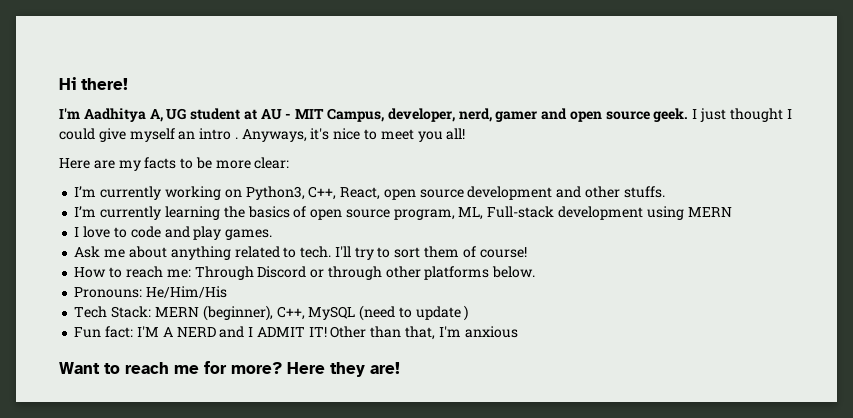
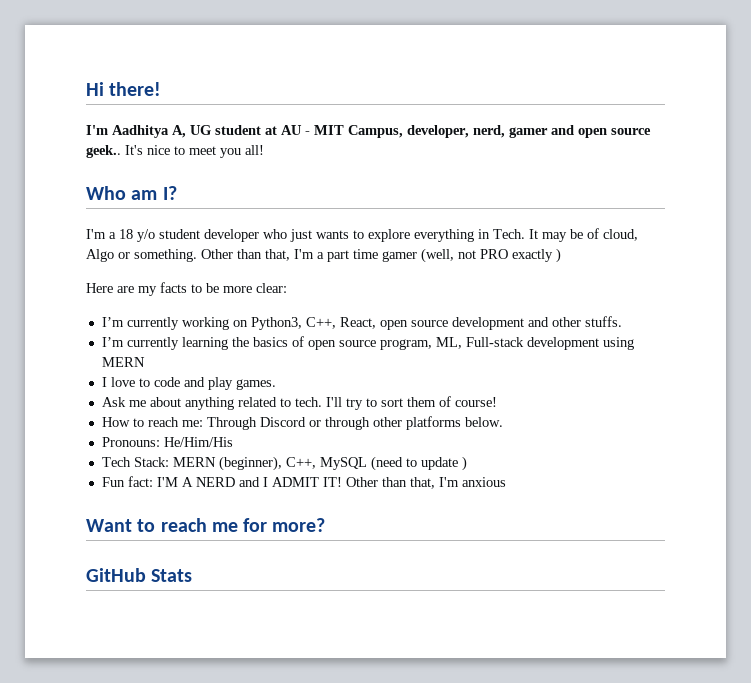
[653,108,792,122] [59,128,330,142] geek. I just thought I could give myself an intro . Anyways, it's -> [86,145,143,158] geek.. It's
(466, 134) none -> [86,186,177,200] [86,228,638,242] [86,248,561,263] // Who am I? // I'm a 18 y/o student developer who just wants to explore everything in Tech. It may be of cloud, Algo or something. Other than that, I'm a part time gamer (well, not PRO exactly )
[287,362,400,377] Here they are! -> [86,568,193,582] // GitHub Stats

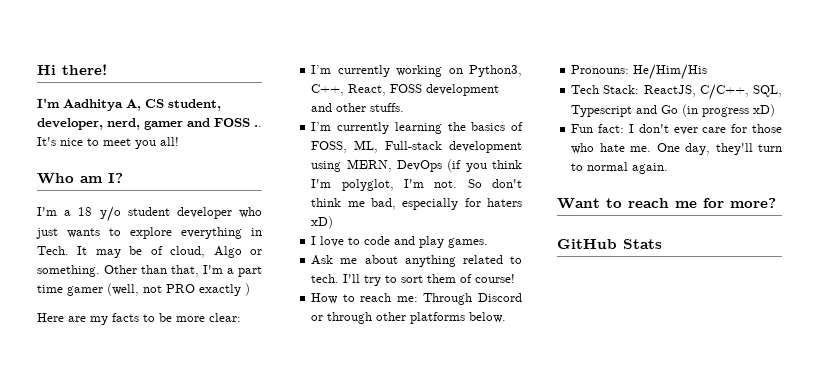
[190,125,403,138] UG student at AU - MIT Campus, -> [145,99,221,111] CS student,
[578,128,651,138] [86,145,121,158] open source geek.. -> [214,118,262,127] FOSS ..
[379,320,448,330] open source -> [390,84,423,93] FOSS
[307,339,432,350] open source program, -> [311,141,348,153] FOSS,
[101,357,145,367] MERN -> [346,159,522,172] [311,179,522,191] [311,198,522,210] [311,216,334,229] MERN, DevOps (if you think I'm polyglot, I'm not. So don't think me bad, especially for haters xD)
[172,456,467,471] [101,476,506,489] MERN (beginner), C++, MySQL (need to update ) // Fun fact: I'M A NERD and I ADMIT IT! Other than that, I'm anxious -> [643,84,782,100] [571,104,776,117] [571,124,782,135] [571,143,782,155] [571,162,669,174] ReactJS, C/C++, SQL, Typescript and Go (in progress xD) // Fun fact: I don't ever care for those who hate me. One day, they'll turn to normal again.

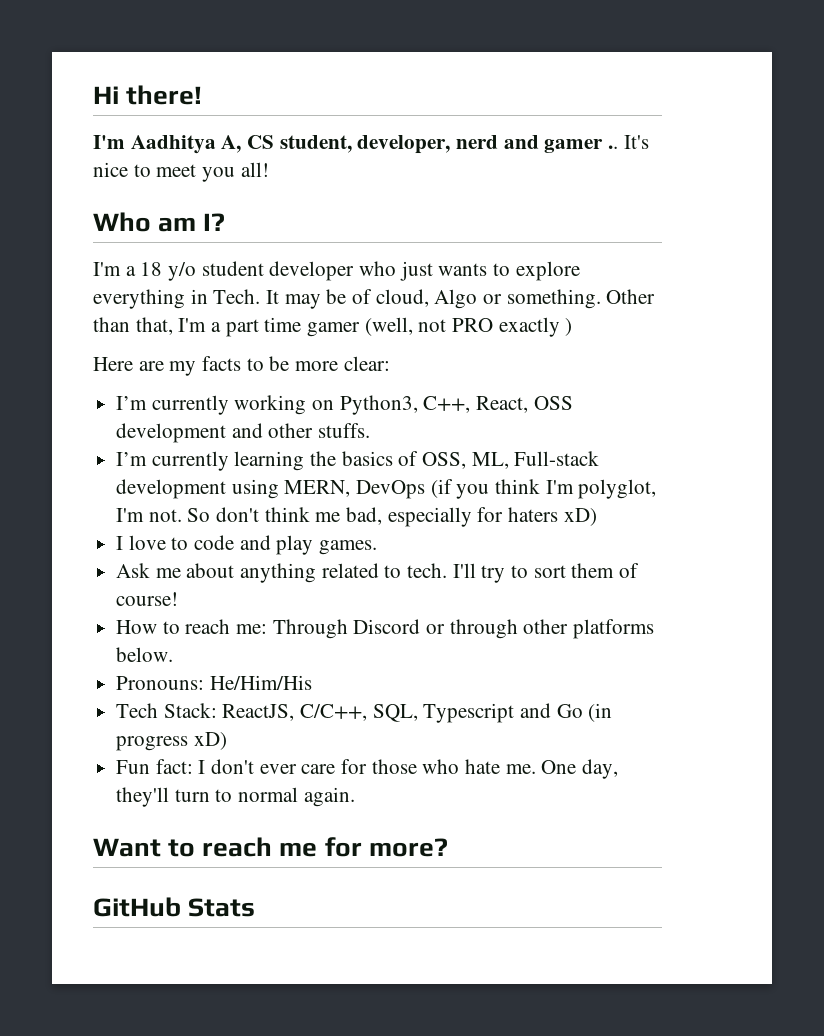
[107,118,250,130] nerd, gamer and FOSS -> [456,135,604,153] nerd and gamer
[390,84,423,93] FOSS -> [533,396,573,410] OSS
[311,141,348,153] FOSS, -> [422,452,467,469] OSS,

